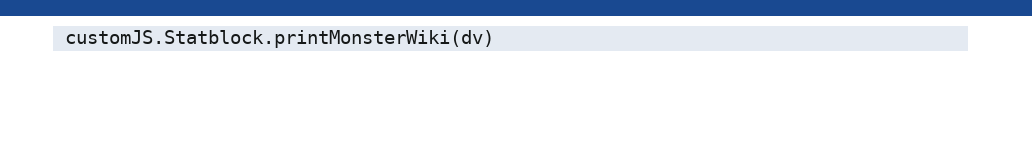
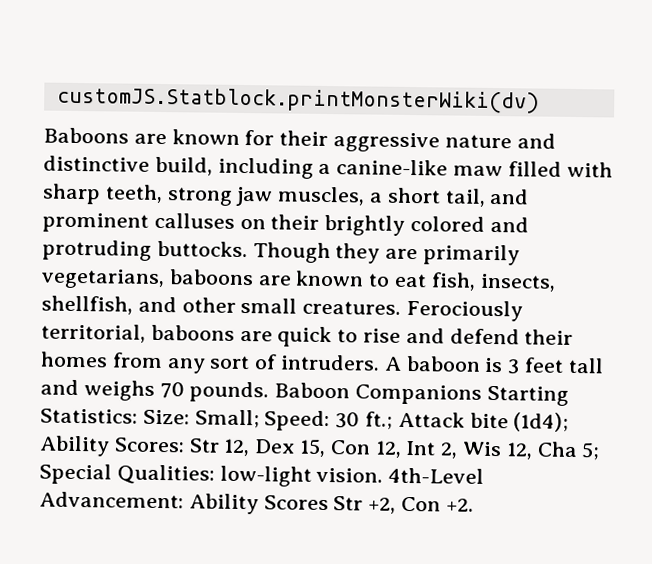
(495, 39) none -> [43,127,556,153] [43,155,613,179] [42,183,530,207] [42,212,529,236] [42,239,521,266] [41,268,556,292] [41,295,524,322] [41,323,574,348] [40,351,604,375] [40,379,569,406] [40,408,570,432] [39,435,601,461] [39,463,485,487] [39,491,474,515] // Baboons are known for their aggressive nature and distinctive build, including a canine-like maw filled with sharp teeth, strong jaw muscles, a short tail, and prominent calluses on their brightly colored and protruding buttocks. Though they are primarily vegetarians, baboons are known to eat fish, insects, shellfish, and other small creatures. Ferociously territorial, baboons are quick to rise and defend their homes from any sort of intruders. A baboon is 3 feet tall and weighs 70 pounds. Baboon Companions Starting Statistics: Size: Small; Speed: 30 ft.; Attack bite (1d4); Ability Scores: Str 12, Dex 15, Con 12, Int 2, Wis 12, Cha 5; Special Qualities: low-light vision. 4th-Level Advancement: Ability Scores Str +2, Con +2.

